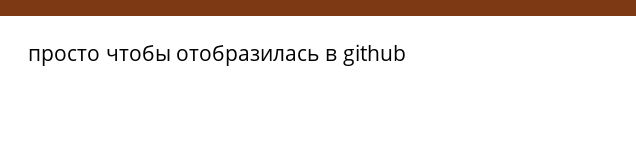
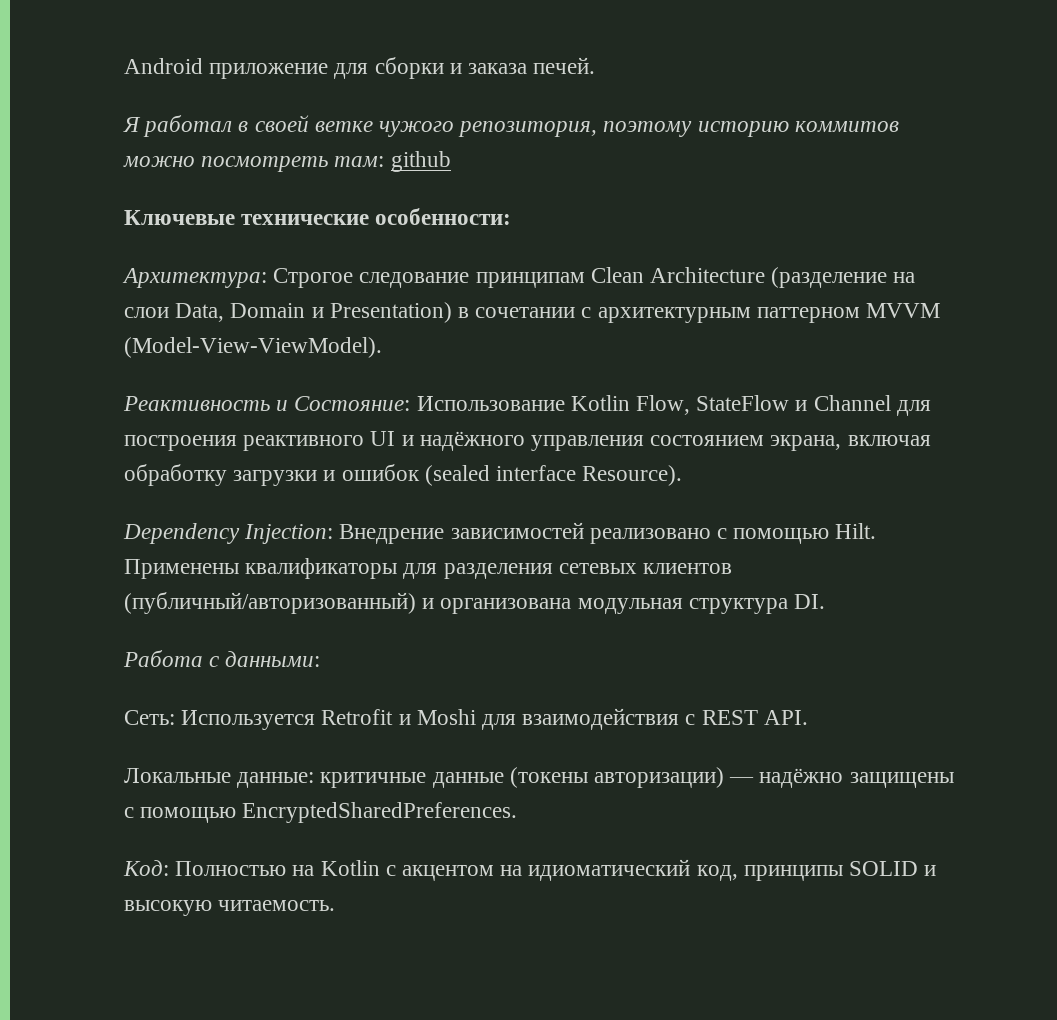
[28,44,406,66] просто чтобы отобразилась в github -> [124,57,596,79] [123,115,899,137] [123,151,451,172] [124,208,512,225] [122,267,916,288] [124,302,941,323] [124,337,382,358] [123,395,931,416] [124,431,931,451] [124,464,683,486] [123,522,877,544] [124,558,733,579] [124,592,826,614] [123,650,321,667] [124,708,808,730] [124,767,954,788] [124,802,518,823] [123,859,937,881] [124,900,336,916] Android приложение для сборки и заказа печей. // Я работал в своей ветке чужого репозитория, поэтому историю коммитов можно посмотреть там: github // Ключевые технические особенности: // Архитектура: Строгое следование принципам Clean Architecture (разделение на слои Data, Domain и Presentation) в сочетании с архитектурным паттерном MVVM (Model-View-ViewModel). // Реактивность и Состояние: Использование Kotlin Flow, StateFlow и Channel для построения реактивного UI и надёжного управления состоянием экрана, включая обработку загрузки и ошибок (sealed interface Resource). // Dependency Injection: Внедрение зависимостей реализовано с помощью Hilt. Применены квалификаторы для разделения сетевых клиентов (публичный/авторизованный) и организована модульная структура DI. // Работа с данными: // Сеть: Используется Retrofit и Moshi для взаимодействия с REST API. // Локальные данные: критичные данные (токены авторизации) — надёжно защищены с помощью EncryptedSharedPreferences. // Код: Полностью на Kotlin с акцентом на идиоматический код, принципы SOLID и высокую читаемость.

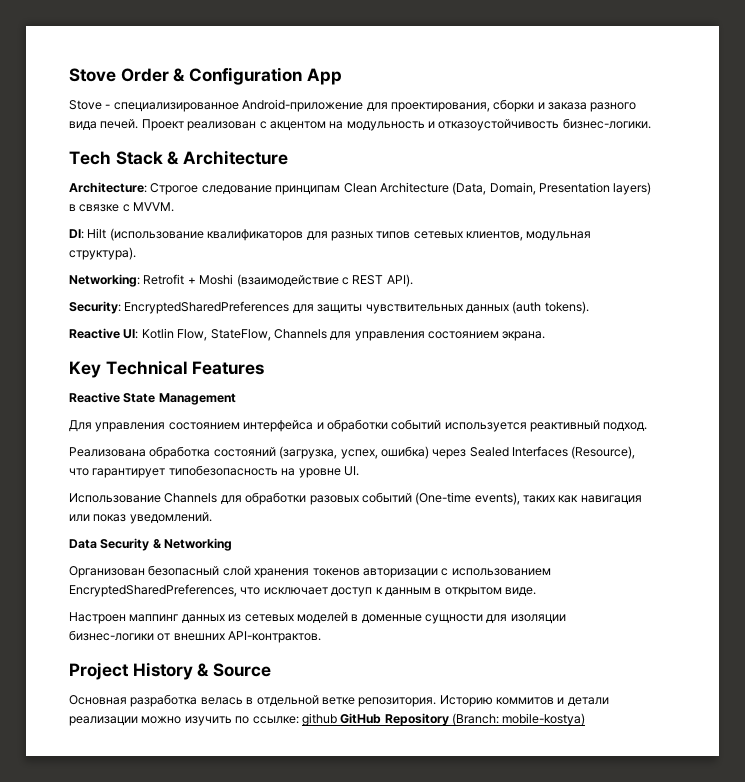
[124,58,369,79] Android приложение для -> [69,67,342,85] [69,99,490,112] Stove Order & Configuration App // Stove - специализированное Android-приложение для проектирования,
(528, 68) none -> [590,102,637,112] [69,121,97,130] разного вида
[123,115,899,137] [123,151,451,172] [124,208,512,225] [122,268,267,288] // Я работал в своей ветке чужого репозитория, поэтому историю коммитов можно посмотреть там: github // Ключевые технические особенности: // Архитектура: -> [141,118,651,131] [69,150,289,165] [69,182,147,193] Проект реализован с акцентом на модульность и отказоустойчивость бизнес-логики. // Tech Stack & Architecture // Architecture:
[771,267,916,288] [124,302,941,323] [124,337,382,358] [123,395,931,416] [124,431,931,451] [124,464,683,486] [123,522,877,544] [124,558,733,579] [124,592,826,614] [123,650,321,667] [124,708,808,730] [124,767,954,788] [124,802,518,823] [123,859,937,881] [124,900,336,916] (разделение на слои Data, Domain и Presentation) в сочетании с архитектурным паттерном MVVM (Model-View-ViewModel). // Реактивность и Состояние: Использование Kotlin Flow, StateFlow и Channel для построения реактивного UI и надёжного управления состоянием экрана, включая обработку загрузки и ошибок (sealed interface Resource). // Dependency Injection: Внедрение зависимостей реализовано с помощью Hilt. Применены квалификаторы для разделения сетевых клиентов (публичный/авторизованный) и организована модульная структура DI. // Работа с данными: // Сеть: Используется Retrofit и Moshi для взаимодействия с REST API. // Локальные данные: критичные данные (токены авторизации) — надёжно защищены с помощью EncryptedSharedPreferences. // Код: Полностью на Kotlin с акцентом на идиоматический код, принципы SOLID и высокую читаемость. -> [452,182,652,195] [69,202,175,212] [69,228,592,241] [69,247,136,260] [69,274,413,287] [69,301,589,314] [69,328,546,341] [69,360,265,378] [69,392,236,405] [69,419,648,432] [69,446,636,459] [69,465,359,478] [69,492,642,505] [69,512,212,524] [69,538,233,551] [69,565,551,578] [69,584,536,597] [69,612,566,624] [69,630,322,643] [69,662,272,680] [69,694,609,707] [69,713,586,726] (Data, Domain, Presentation layers) в связке с MVVM. // DI: Hilt (использование квалификаторов для разных типов сетевых клиентов, модульная структура). // Networking: Retrofit + Moshi (взаимодействие с REST API). // Security: EncryptedSharedPreferences для защиты чувствительных данных (auth tokens). // Reactive UI: Kotlin Flow, StateFlow, Channels для управления состоянием экрана. // Key Technical Features // Reactive State Management // Для управления состоянием интерфейса и обработки событий используется реактивный подход. // Реализована обработка состояний (загрузка, успех, ошибка) через Sealed Interfaces (Resource), что гарантирует типобезопасность на уровне UI. // Использование Channels для обработки разовых событий (One-time events), таких как навигация или показ уведомлений. // Data Security & Networking // Организован безопасный слой хранения токенов авторизации с использованием EncryptedSharedPreferences, что исключает доступ к данным в открытом виде. // Настроен маппинг данных из сетевых моделей в доменные сущности для изоляции бизнес-логики от внешних API-контрактов. // Project History & Source // Основная разработка велась в отдельной ветке репозитория. Историю коммитов и детали реализации можно изучить по ссылке: github GitHub Repository (Branch: mobile-kostya)

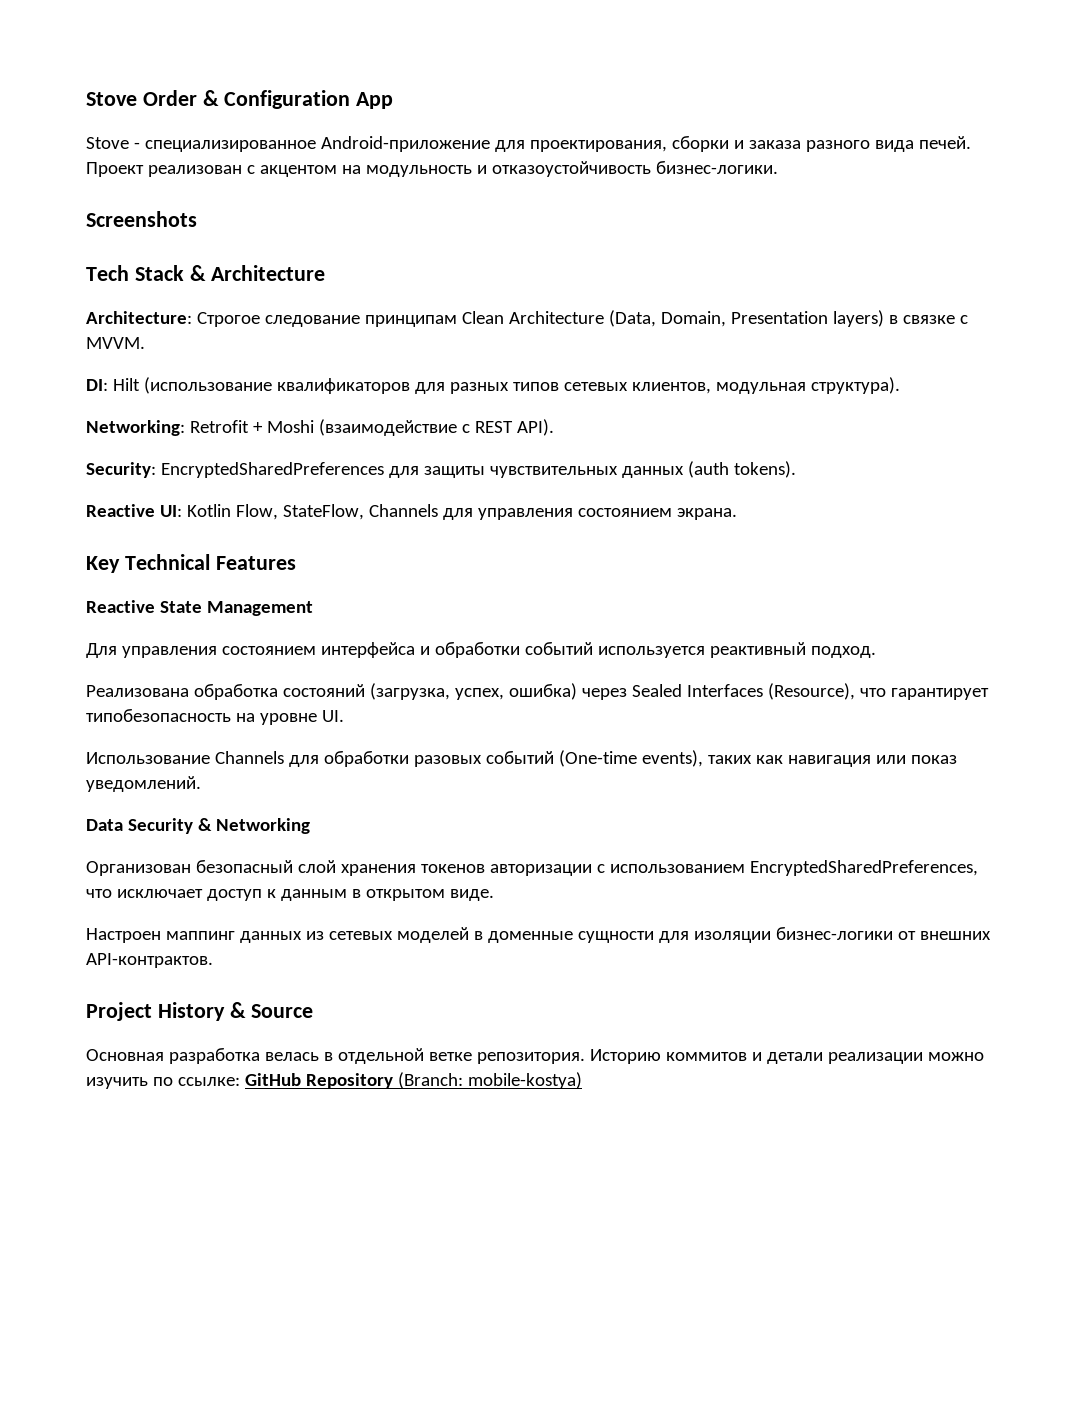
(651, 123) none -> [86,211,197,227] // Screenshots
[301,713,337,726] github -> (240, 1081) none

